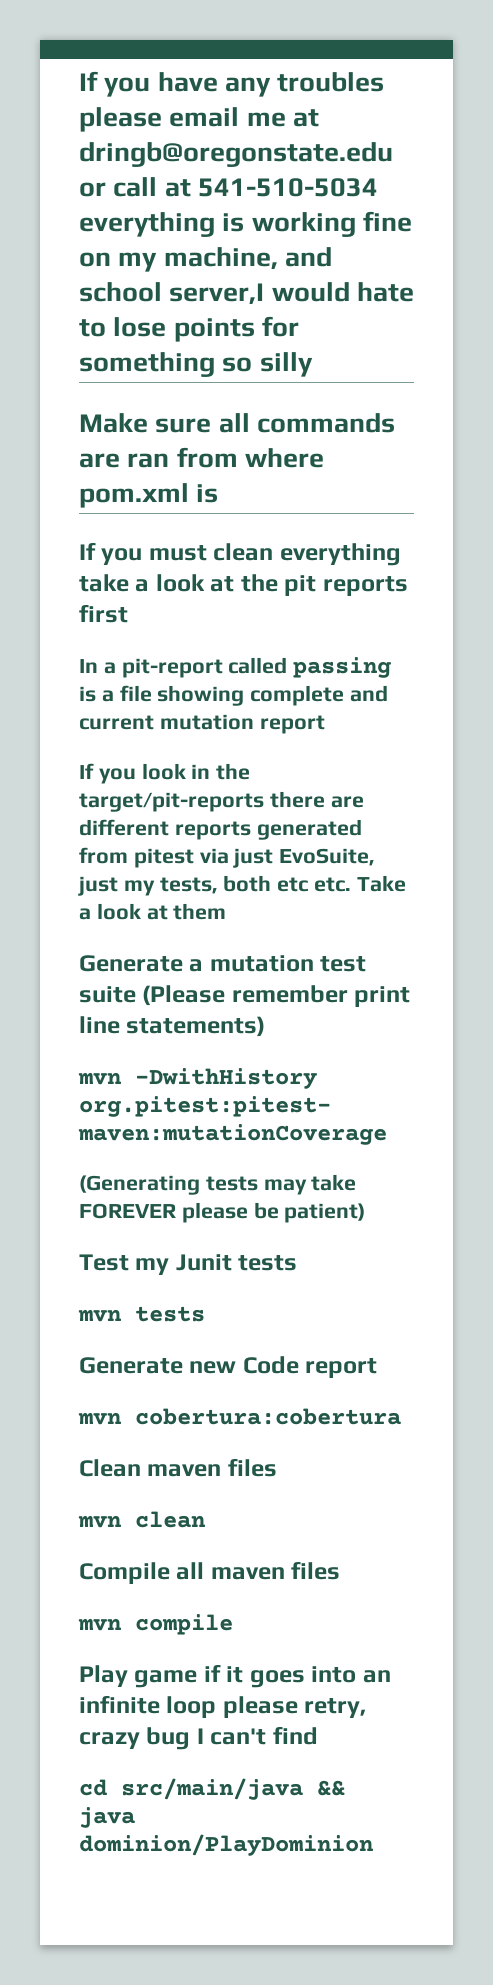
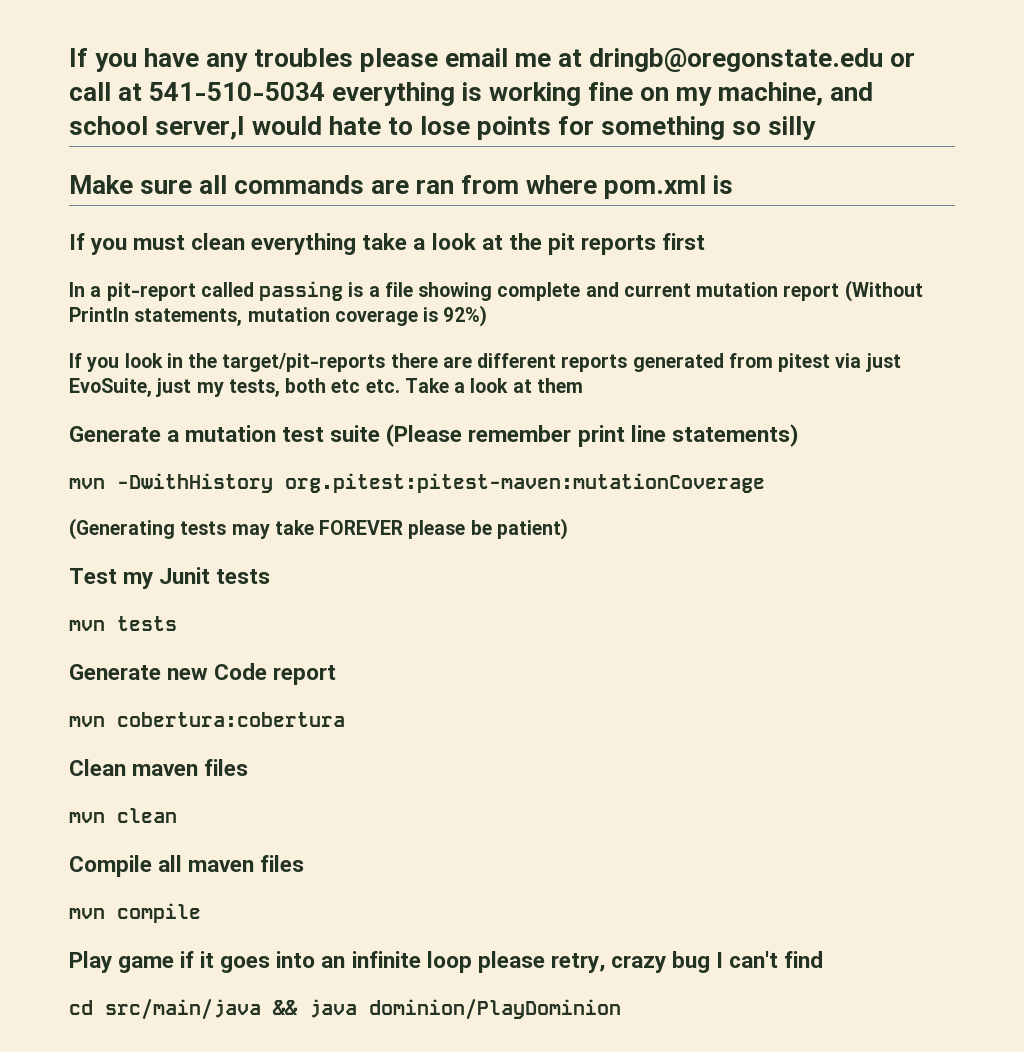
(325, 724) none -> [844,280,923,302] [69,305,488,327] (Without Println statements, mutation coverage is 92%)

